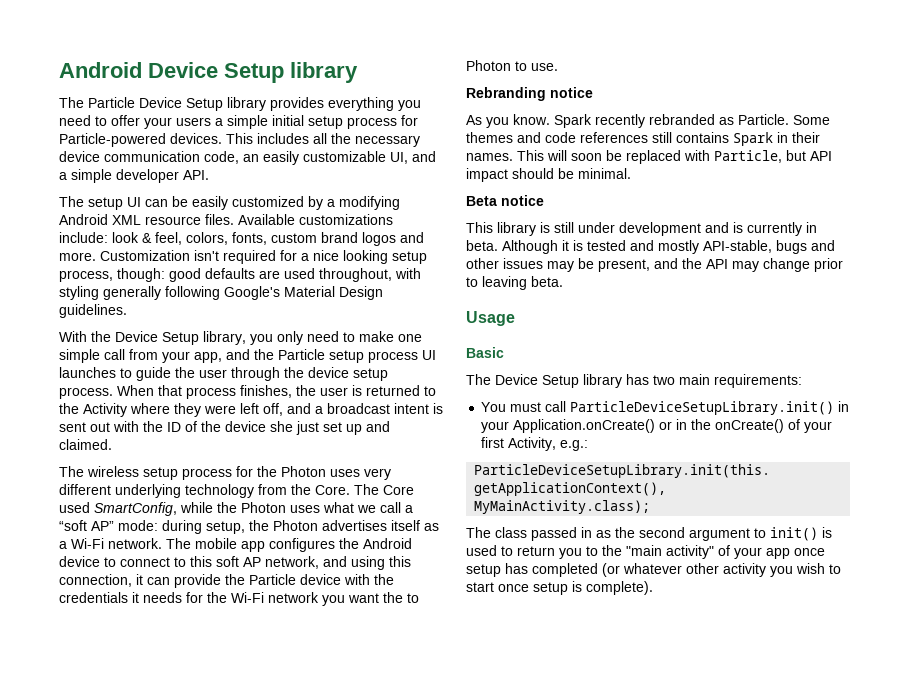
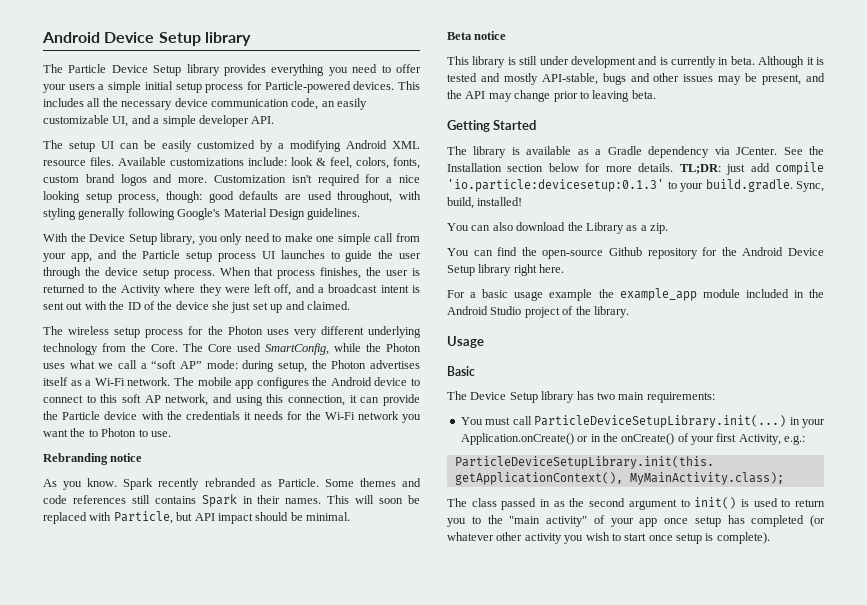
(563, 281) none -> [447,120,537,132] [447,146,824,158] [447,162,825,175] [447,179,824,192] [447,197,523,209] [447,222,668,234] [447,247,824,259] [447,264,565,276] [447,288,824,301] [447,306,629,318] // Getting Started // The library is available as a Gradle dependency via JCenter. See the Installation section below for more details. TL;DR: just add compile 'io.particle:devicesetup:0.1.3' to your build.gradle. Sync, build, installed! // You can also download the Library as a zip. // You can find the open-source Github repository for the Android Device Setup library right here. // For a basic usage example the example_app module included in the Android Studio project of the library.
[570,401,835,415] ParticleDeviceSetupLibrary.init() -> [534,415,787,428] ParticleDeviceSetupLibrary.init(...)

